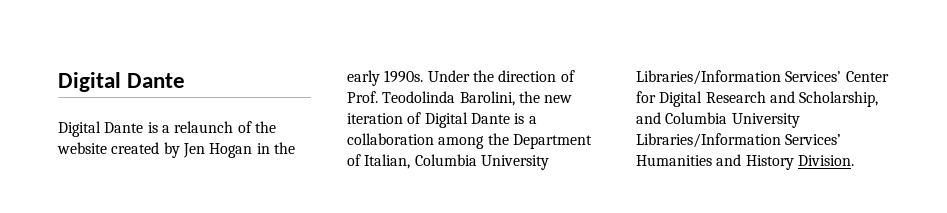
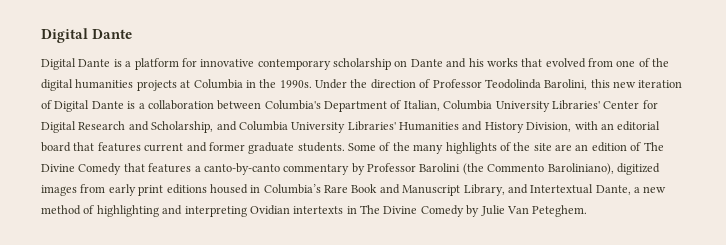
[174,121,276,133] [57,142,253,158] relaunch of the website created by Jen Hogan -> [134,58,670,70] [41,79,243,91] platform for innovative contemporary scholarship on Dante and his works that evolved from one of the digital humanities projects at Columbia
[347,70,380,86] early -> (277, 83) none
[347,91,378,103] Prof. -> [432,79,482,88] Professor
[518,91,540,103] the -> [590,79,610,88] this
[438,133,509,149] among the -> [217,100,321,110] between Columbia's
[636,70,842,85] Libraries/Information Services’ -> [551,100,600,110] Libraries'
[636,133,842,148] Libraries/Information Services’ -> [347,121,396,131] Libraries'
[797,155,854,166] Division. -> [526,121,661,132] [41,142,664,154] [41,163,660,175] [41,184,667,196] [41,205,588,217] Division, with an editorial board that features current and former graduate students. Some of the many highlights of the site are an edition of The Divine Comedy that features a canto-by-canto commentary by Professor Barolini (the Commento Baroliniano), digitized images from early print editions housed in Columbia’s Rare Book and Manuscript Library, and Intertextual Dante, a new method of highlighting and interpreting Ovidian intertexts in The Divine Comedy by Julie Van Peteghem.

